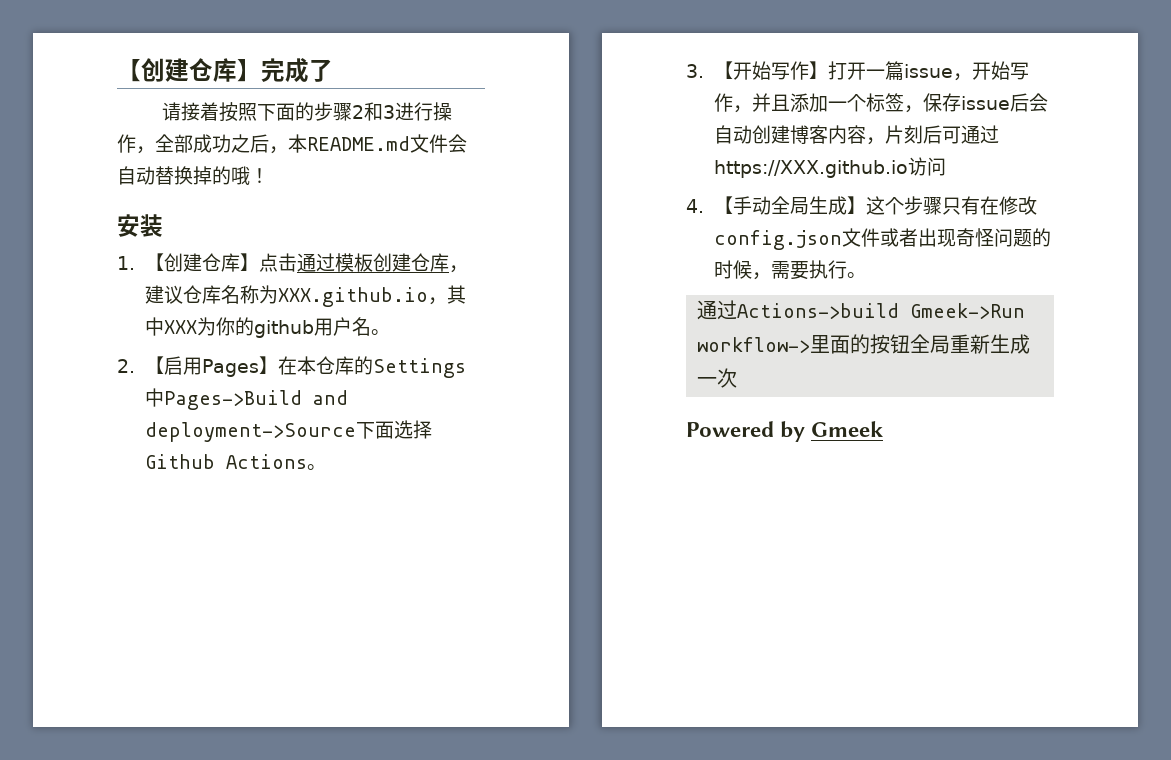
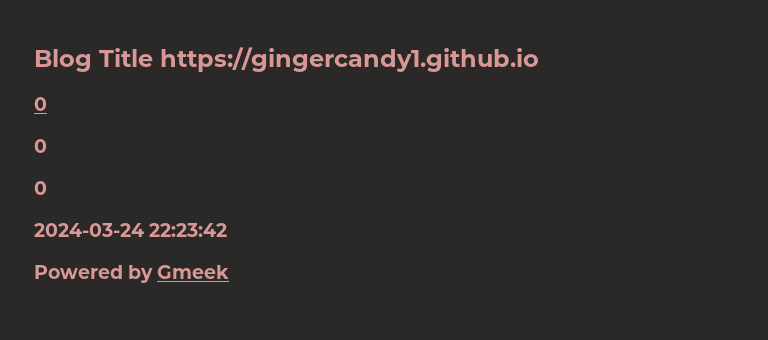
[117,58,333,83] [162,102,453,122] [117,134,467,154] [117,166,269,185] [117,214,163,237] [117,253,469,273] [145,285,467,307] [145,317,391,338] [117,356,467,378] [145,388,349,410] [145,420,433,442] [145,454,327,470] [686,61,1030,81] [714,93,1049,113] [714,125,1000,145] [714,157,947,178] [686,196,1038,215] [714,228,1052,250] [714,260,867,280] [697,300,1026,320] [697,334,1031,354] [697,368,738,388] 【创建仓库】完成了 // 请接着按照下面的步骤2和3进行操作，全部成功之后，本README.md文件会自动替换掉的哦！ // 安装 // 1.【创建仓库】点击通过模板创建仓库，建议仓库名称为XXX.github.io，其中XXX为你的github用户名。 // 2.【启用Pages】在本仓库的Settings中Pages->Build and deployment->Source下面选择Github Actions。 // 3.【开始写作】打开一篇issue，开始写作，并且添加一个标签，保存issue后会自动创建博客内容，片刻后可通过https://XXX.github.io访问 // 4.【手动全局生成】这个步骤只有在修改config.json文件或者出现奇怪问题的时候，需要执行。 // 通过Actions->build Gmeek->Run workflow->里面的按钮全局重新生成一次 -> [34,47,539,72] [34,97,47,111] [34,139,47,153] [34,181,47,195] [34,223,228,237] Blog Title https://gingercandy1.github.io // 0 // 0 // 0 // 2024-03-24 22:23:42

